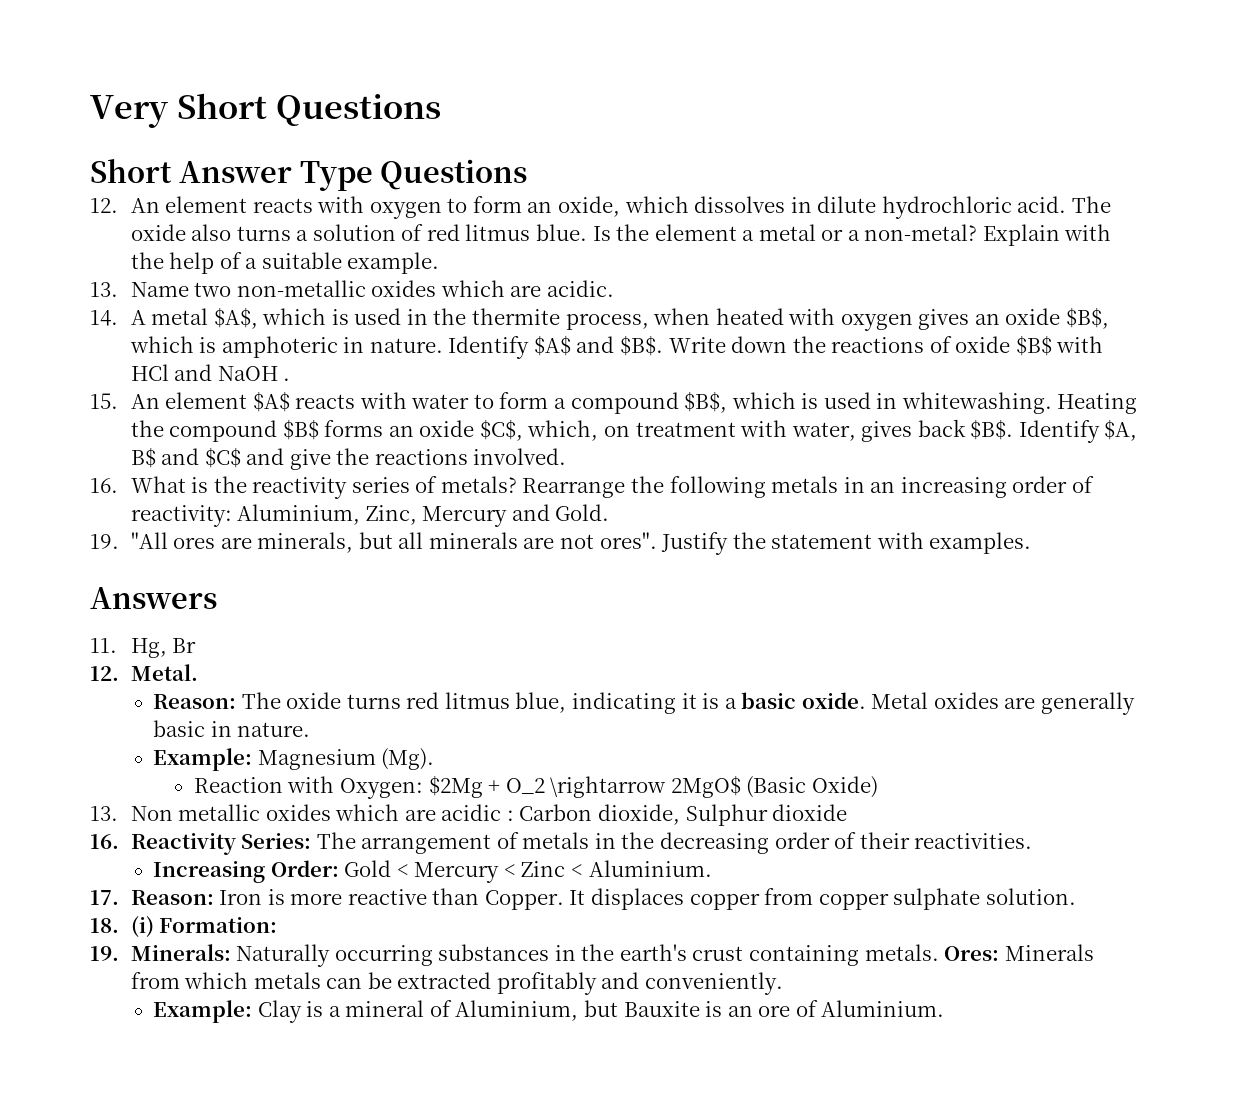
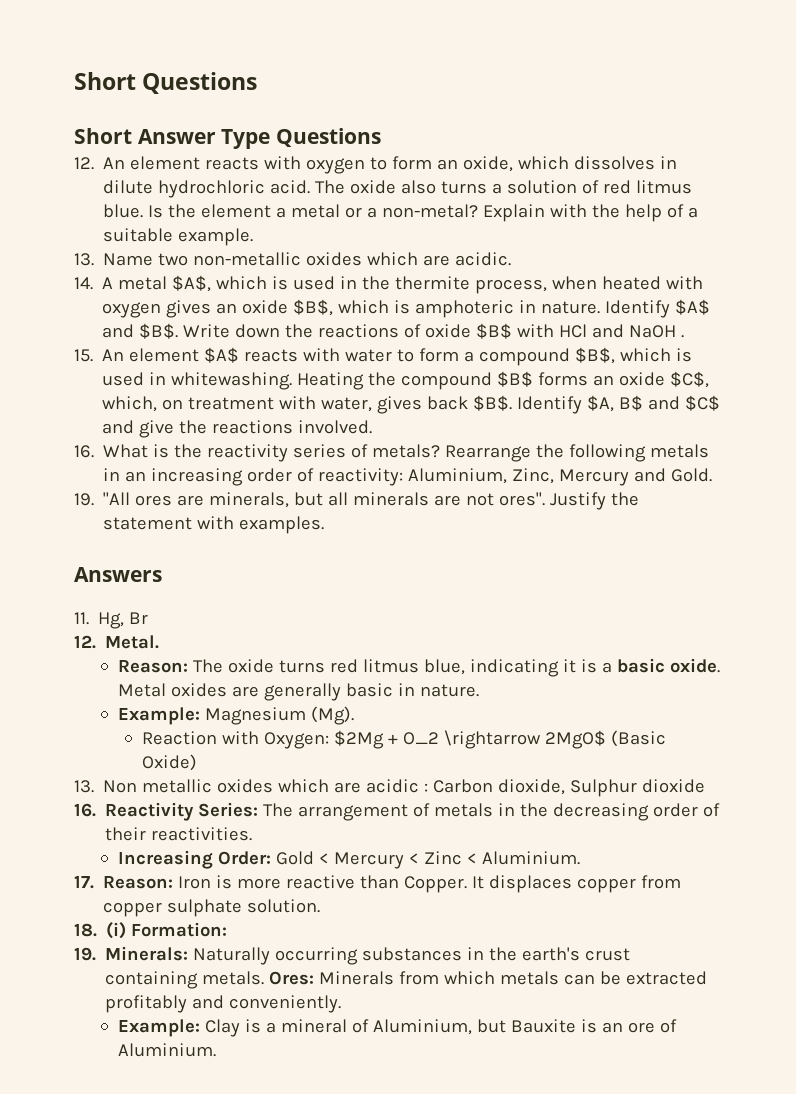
[90,95,168,128] Very -> (74, 81) none

